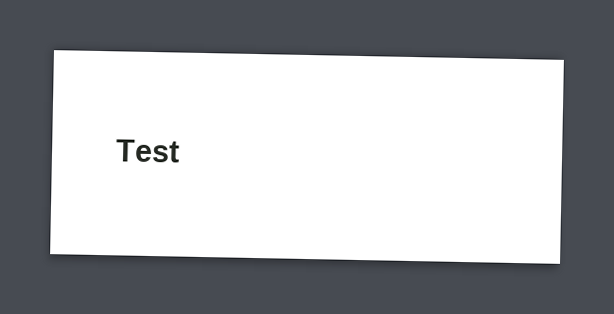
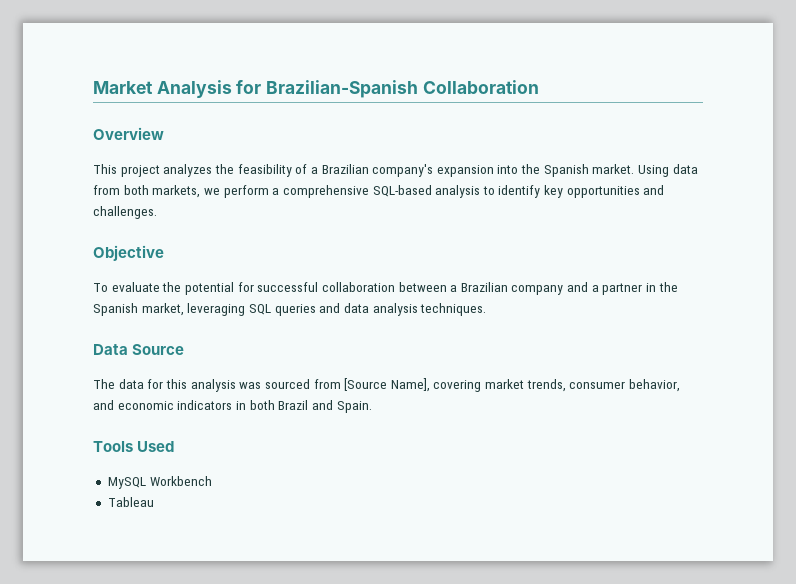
[115,139,180,163] Test -> [93,80,539,98] [93,127,164,140] [93,164,698,177] [93,185,665,198] [93,206,157,219] [93,245,164,261] [93,282,678,295] [93,303,487,316] [93,344,185,355] [93,378,681,392] [93,400,372,413] [93,441,175,452] [107,476,212,489] [107,497,154,507] Market Analysis for Brazilian-Spanish Collaboration // Overview // This project analyzes the feasibility of a Brazilian company's expansion into the Spanish market. Using data from both markets, we perform a comprehensive SQL-based analysis to identify key opportunities and challenges. // Objective // To evaluate the potential for successful collaboration between a Brazilian company and a partner in the Spanish market, leveraging SQL queries and data analysis techniques. // Data Source // The data for this analysis was sourced from [Source Name], covering market trends, consumer behavior, and economic indicators in both Brazil and Spain. // Tools Used // MySQL Workbench // Tableau

